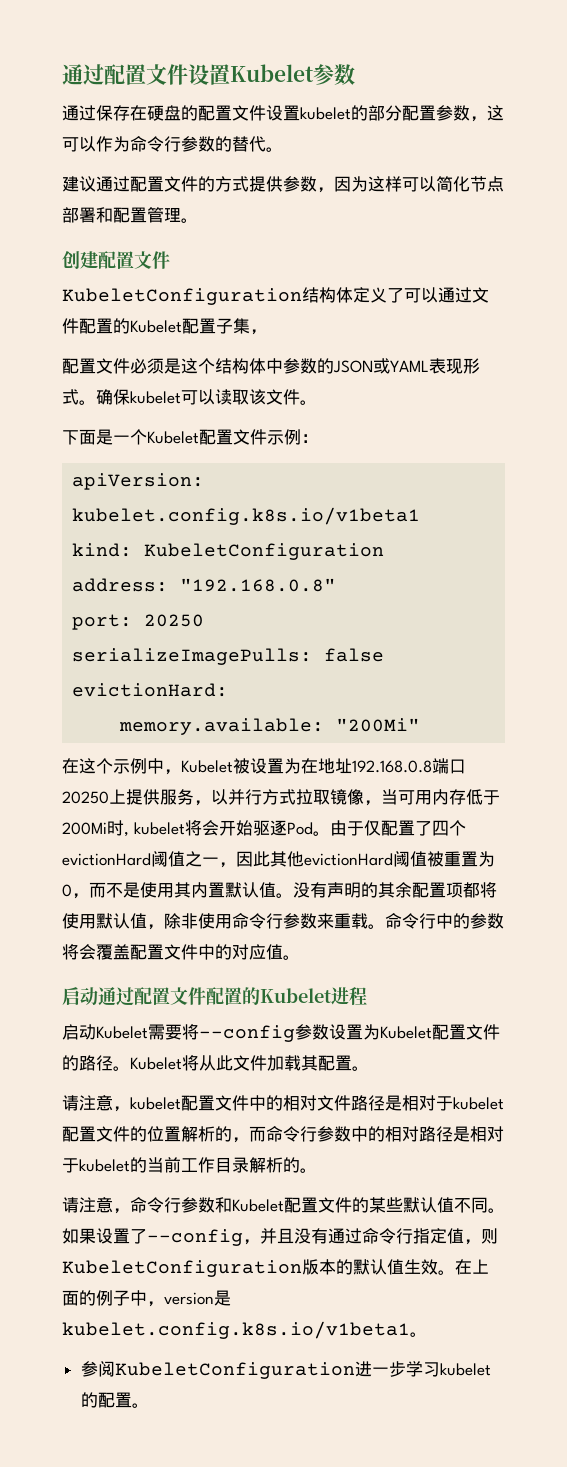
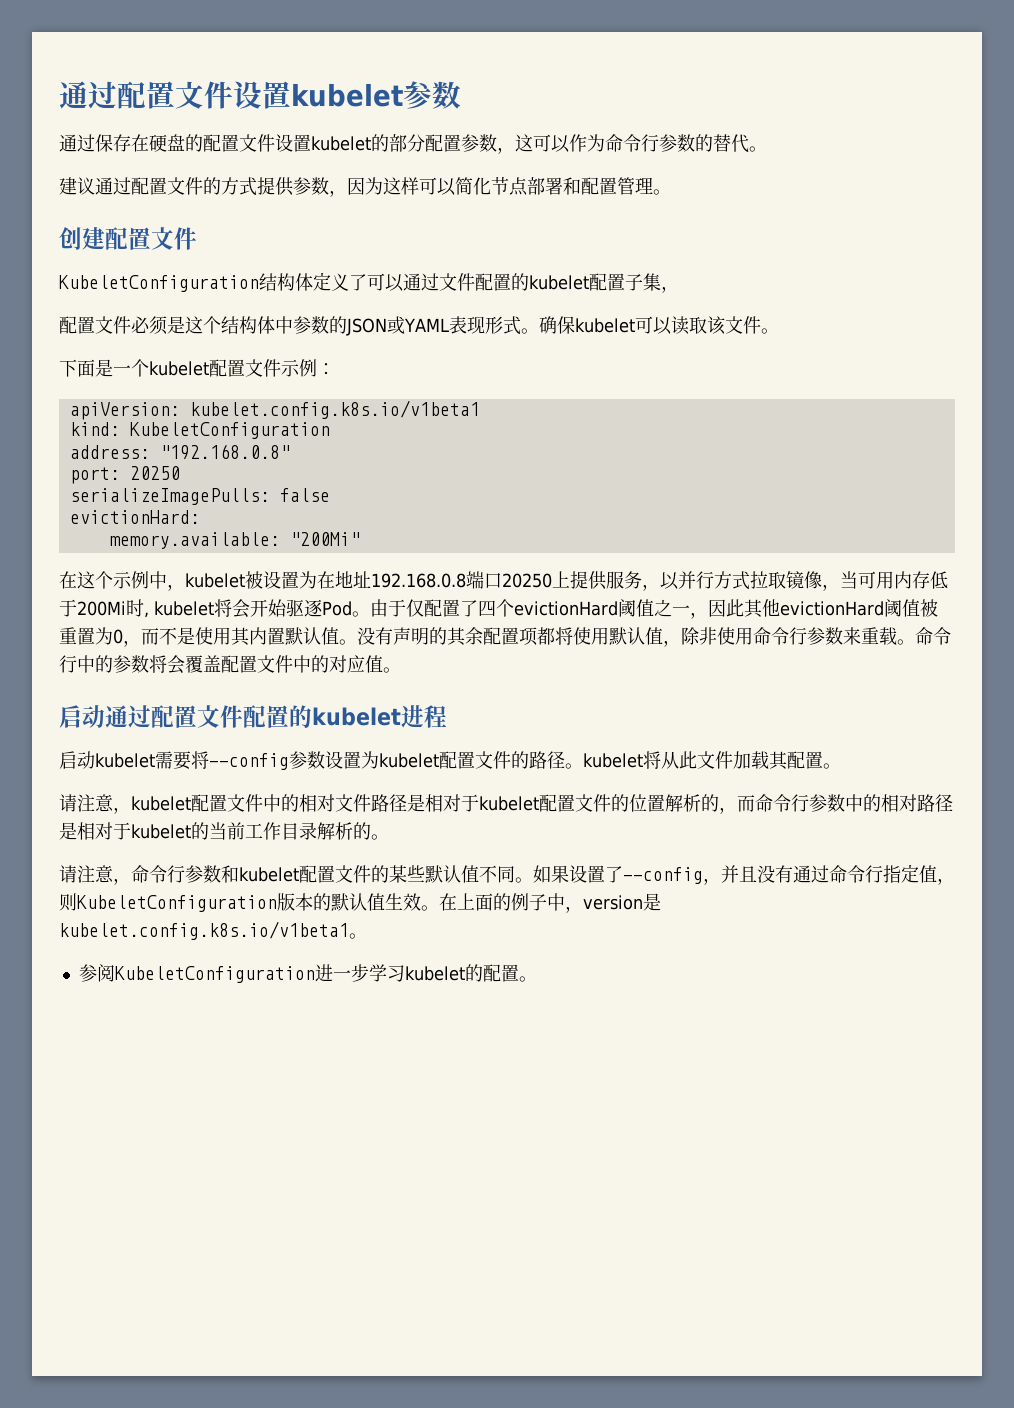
[230,64,314,82] Kubelet -> [291,83,403,107] kubelet
[130,320,182,333] Kubelet -> [529,275,589,290] kubelet
[147,431,199,444] Kubelet -> [149,361,209,376] kubelet
[181,760,233,773] Kubelet -> [185,573,245,588] kubelet
[260,988,331,1003] Kubelet -> [312,707,401,726] kubelet
[96,1026,148,1039] Kubelet -> [95,753,155,768] kubelet
[380,1026,432,1039] Kubelet -> [379,753,439,768] kubelet
[130,1057,182,1070] Kubelet -> [583,753,643,768] kubelet
[232,1199,284,1212] Kubelet -> [239,867,299,882] kubelet

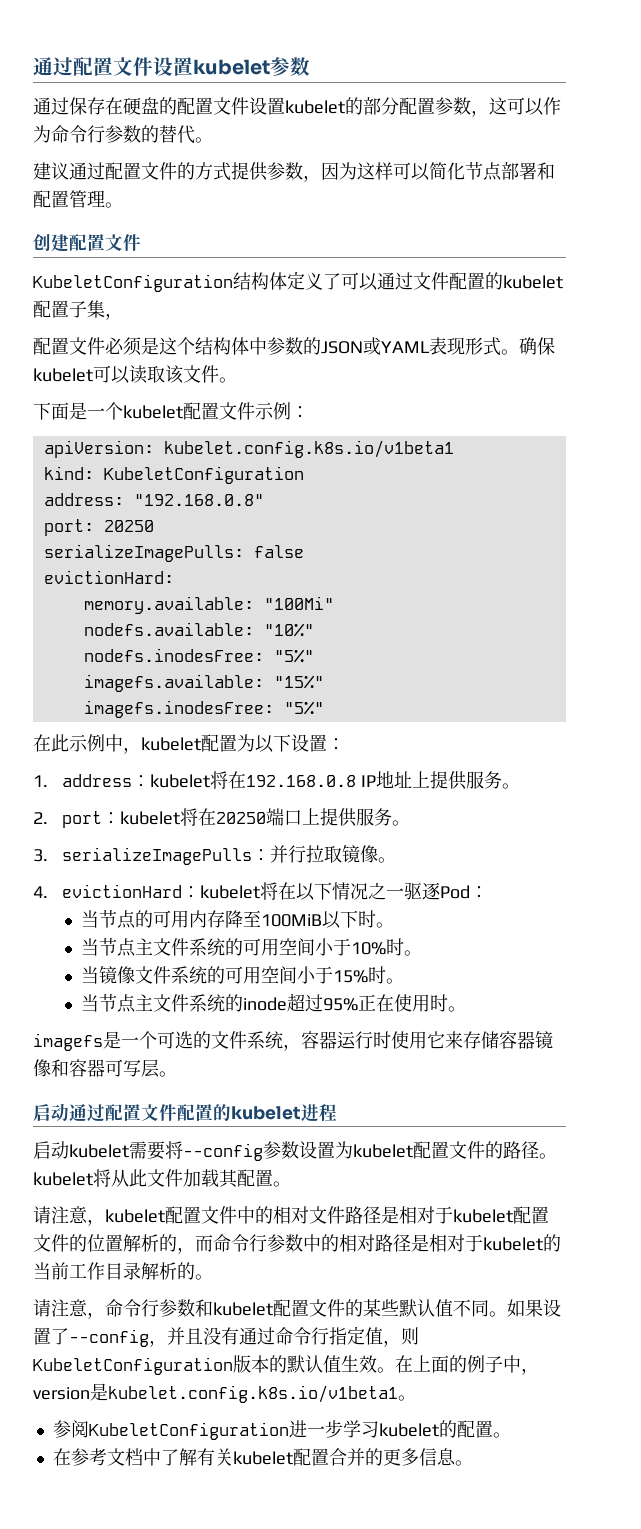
[289,532,360,546] [59,571,113,589] "200Mi" // 在这个 -> [263,596,334,610] [83,622,314,637] [83,648,314,663] [83,674,324,692] [83,700,324,718] [33,734,69,752] "100Mi" // nodefs.available: "10%" // nodefs.inodesFree: "5%" // imagefs.available: "15%" // imagefs.inodesFree: "5%" // 在此
[245,571,948,591] [59,599,938,619] [59,627,951,647] [59,655,383,674] 被设置为在地址192.168.0.8端口20250上提供服务，以并行方式拉取镜像，当可用内存低于200Mi时, kubelet将会开始驱逐Pod。由于仅配置了四个evictionHard阈值之一，因此其他evictionHard阈值被重置为0，而不是使用其内置默认值。没有声明的其余配置项都将使用默认值，除非使用命令行参数来重载。命令行中的参数将会覆盖配置文件中的对应值 -> [201,734,345,753] [33,771,520,790] [33,808,410,828] [33,845,396,865] [33,882,488,901] [81,910,395,929] [81,938,423,957] [81,966,405,984] [81,993,467,1013] [33,1031,553,1051] [33,1059,159,1078] 配置为以下设置： // 1. address：kubelet将在192.168.0.8 IP地址上提供服务。 // 2. port：kubelet将在20250端口上提供服务。 // 3. serializeImagePulls：并行拉取镜像。 // 4. evictionHard：kubelet将在以下情况之一驱逐Pod： // 当节点的可用内存降至100MiB以下时。 // 当节点主文件系统的可用空间小于10%时。 // 当镜像文件系统的可用空间小于15%时。 // 当节点主文件系统的inode超过95%正在使用时。 // imagefs是一个可选的文件系统，容器运行时使用它来存储容器镜像和容器可写层
(537, 979) none -> [52,1448,473,1466] // 在参考文档中了解有关kubelet配置合并的更多信息。

